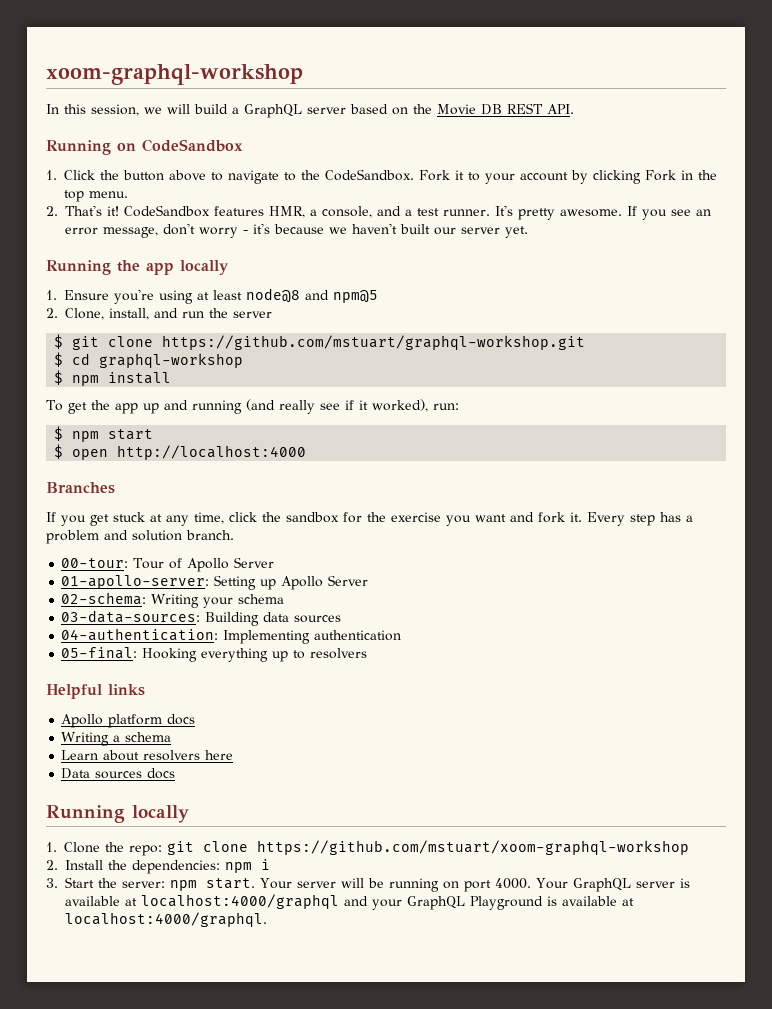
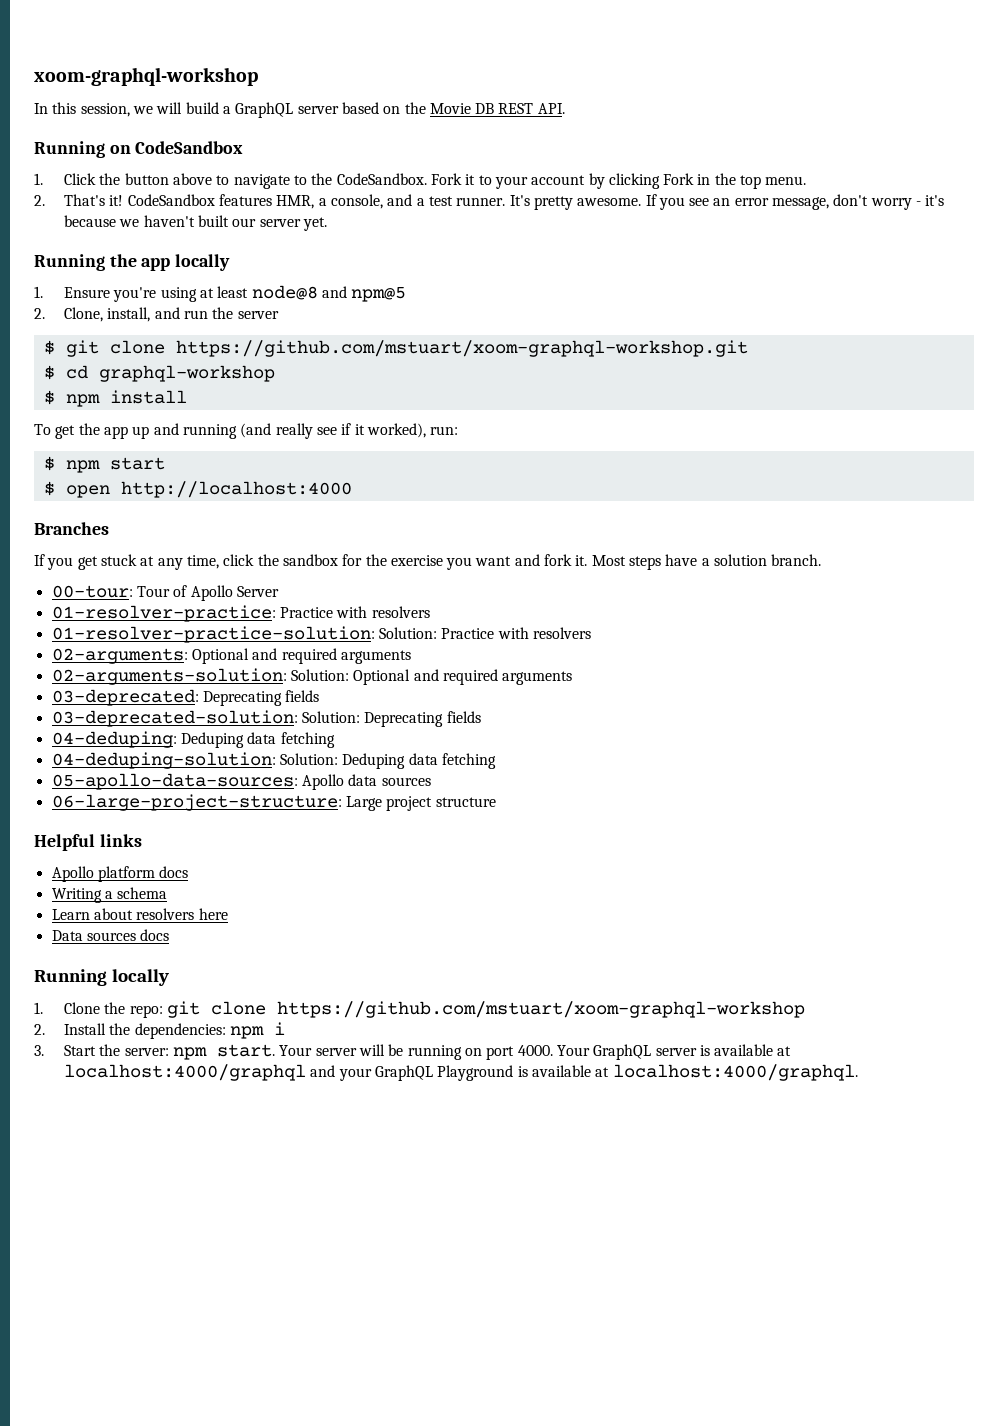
[162,335,586,350] https://github.com/mstuart/graphql-workshop.git -> [175,340,748,357] https://github.com/mstuart/xoom-graphql-workshop.git
[587,512,693,526] [46,530,128,544] Every step has a problem and -> [591,554,710,570] Most steps have a
[61,575,369,590] [61,592,285,608] [61,610,342,626] [61,628,402,644] [61,647,368,662] 01-apollo-server: Setting up Apollo Server // 02-schema: Writing your schema // 03-data-sources: Building data sources // 04-authentication: Implementing authentication // 05-final: Hooking everything up to resolvers -> [51,605,430,622] [51,626,591,643] [51,648,411,664] [51,668,573,685] [51,689,320,706] [51,710,481,727] [51,731,335,748] [51,752,496,769] [51,773,431,790] [51,794,496,811] 01-resolver-practice: Practice with resolvers // 01-resolver-practice-solution: Solution: Practice with resolvers // 02-arguments: Optional and required arguments // 02-arguments-solution: Solution: Optional and required arguments // 03-deprecated: Deprecating fields // 03-deprecated-solution: Solution: Deprecating fields // 04-deduping: Deduping data fetching // 04-deduping-solution: Solution: Deduping data fetching // 05-apollo-data-sources: Apollo data sources // 06-large-project-structure: Large project structure

